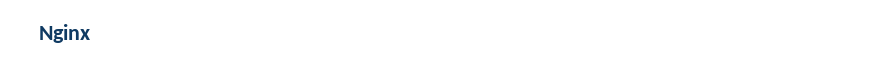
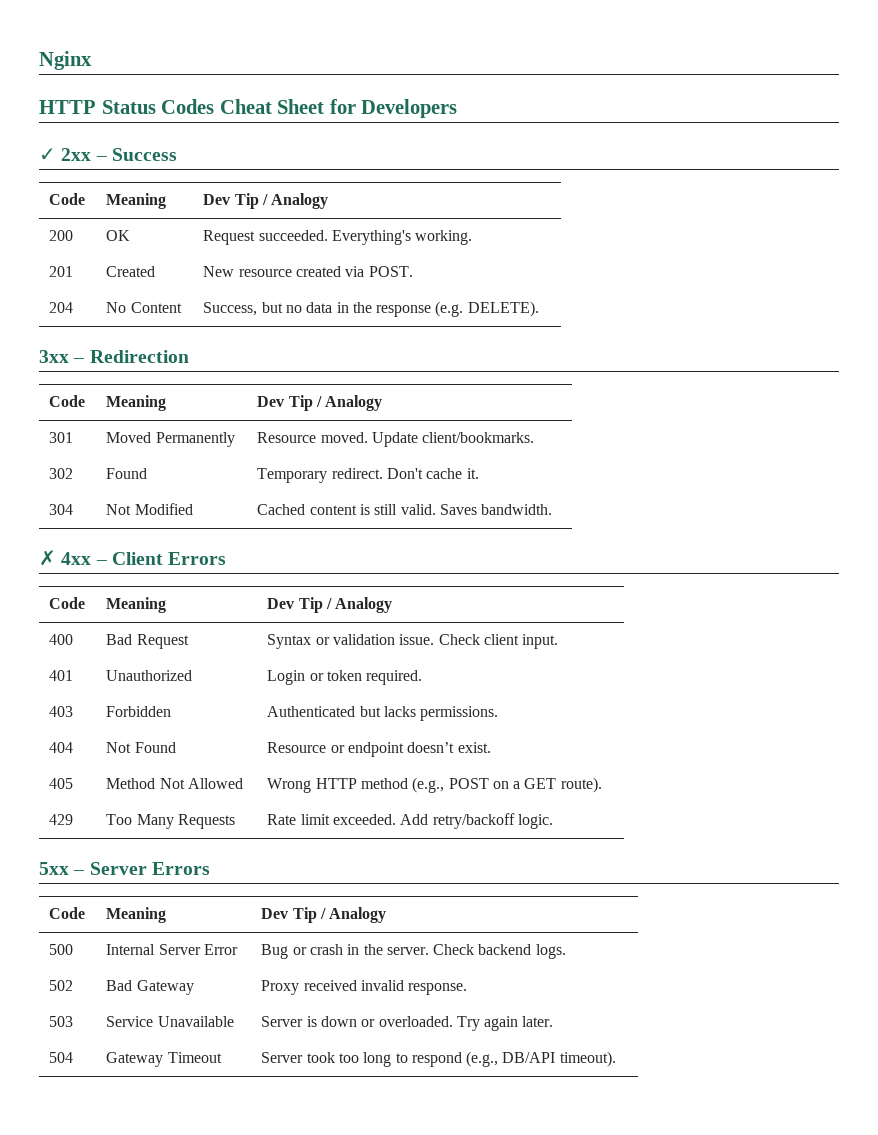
(90, 33) none -> [39,99,458,118] [39,148,177,161] [49,193,86,205] [106,193,167,209] [203,193,329,209] [49,230,74,241] [106,230,131,241] [203,230,473,245] [49,266,74,277] [106,266,156,277] [203,266,413,277] [49,302,74,313] [106,302,182,313] [203,301,539,317] [39,350,189,363] [49,395,86,407] [106,395,167,411] [257,395,383,411] [49,432,74,443] [106,432,235,447] [257,432,535,447] [49,468,74,479] [106,468,148,479] [257,468,479,483] [49,504,74,515] [106,503,193,515] [257,504,553,515] [39,550,227,566] [49,597,86,609] [106,597,167,613] [267,597,393,613] [49,634,74,645] [106,634,189,649] [267,634,559,649] [49,670,74,681] [106,670,193,681] [267,670,423,685] [49,706,74,717] [106,706,172,717] [267,706,499,721] [49,742,74,753] [106,742,176,753] [267,742,491,757] [49,778,74,789] [106,778,243,789] [267,777,602,793] [49,814,74,825] [106,814,235,829] [267,813,553,829] [39,862,210,875] [49,907,86,919] [106,907,167,923] [261,907,387,923] [49,944,74,955] [106,944,238,955] [261,944,566,959] [49,980,74,991] [106,980,194,995] [261,980,468,995] [49,1016,74,1027] [106,1016,234,1027] [261,1016,554,1031] [49,1052,74,1063] [106,1052,222,1067] [261,1051,616,1067] // HTTP Status Codes Cheat Sheet for Developers // ✓ 2xx – Success // Code | Meaning | Dev Tip / Analogy // 200 | OK | Request succeeded. Everything's working. // 201 | Created | New resource created via POST. // 204 | No Content | Success, but no data in the response (e.g. DELETE). // 3xx – Redirection // Code | Meaning | Dev Tip / Analogy // 301 | Moved Permanently | Resource moved. Update client/bookmarks. // 302 | Found | Temporary redirect. Don't cache it. // 304 | Not Modified | Cached content is still valid. Saves bandwidth. // ✗ 4xx – Client Errors // Code | Meaning | Dev Tip / Analogy // 400 | Bad Request | Syntax or validation issue. Check client input. // 401 | Unauthorized | Login or token required. // 403 | Forbidden | Authenticated but lacks permissions. // 404 | Not Found | Resource or endpoint doesn’t exist. // 405 | Method Not Allowed | Wrong HTTP method (e.g., POST on a GET route). // 429 | Too Many Requests | Rate limit exceeded. Add retry/backoff logic. // 5xx – Server Errors // Code | Meaning | Dev Tip / Analogy // 500 | Internal Server Error | Bug or crash in the server. Check backend logs. // 502 | Bad Gateway | Proxy received invalid response. // 503 | Service Unavailable | Server is down or overloaded. Try again later. // 504 | Gateway Timeout | Server took too long to respond (e.g., DB/API timeout).

